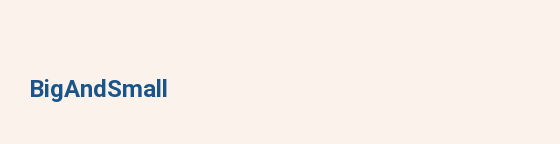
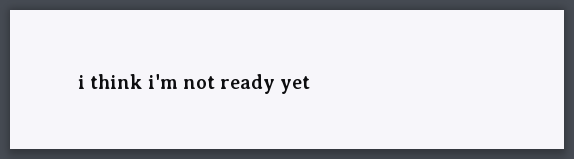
[29,79,168,102] BigAndSmall -> [78,74,311,94] i think i'm not ready yet

